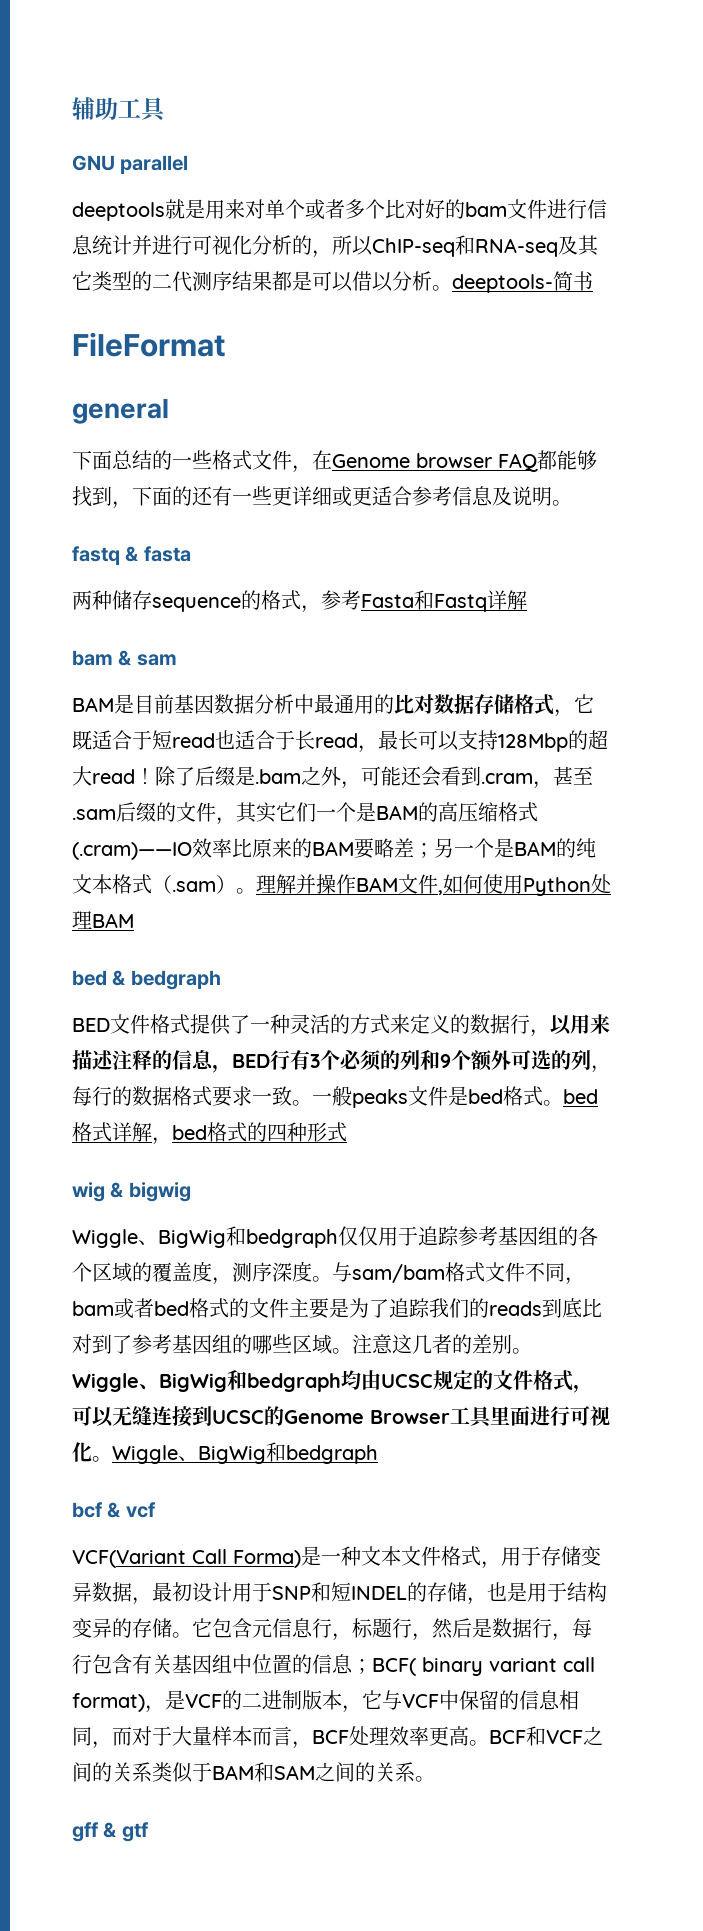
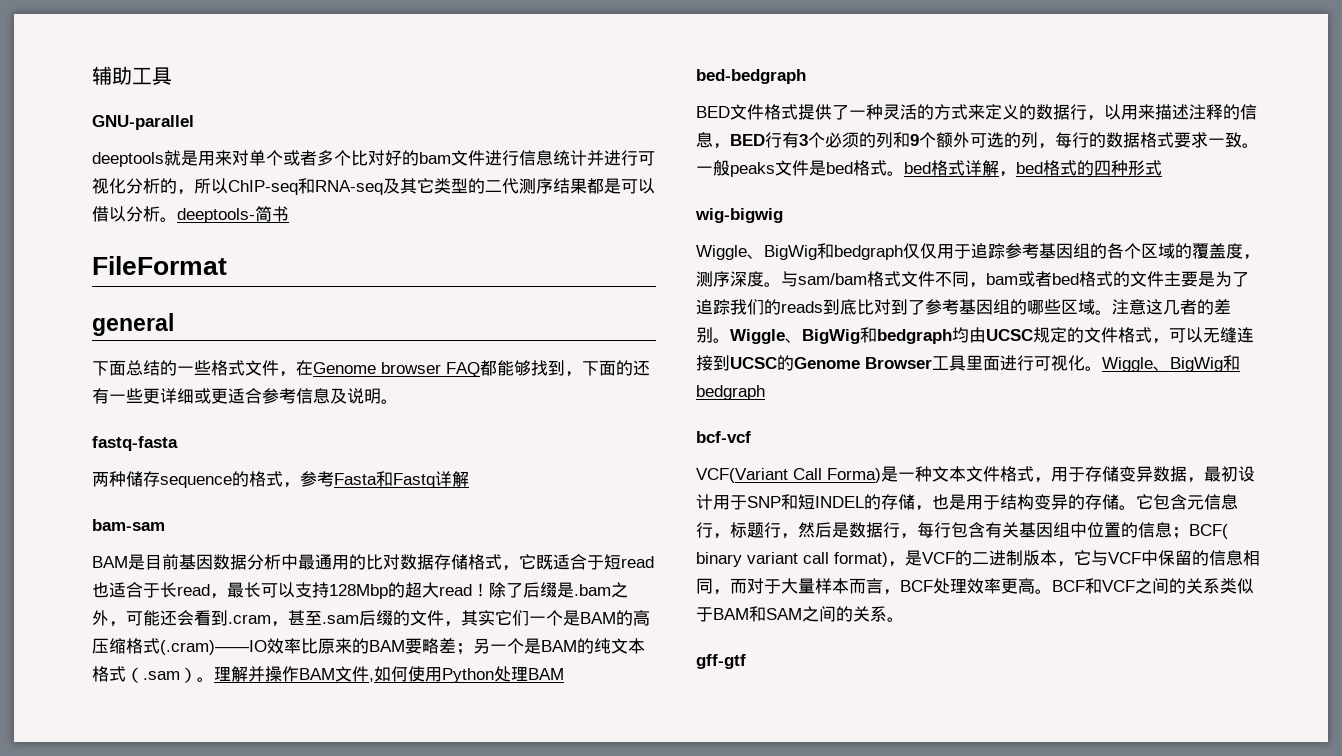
[72,155,189,174] GNU parallel -> [92,115,194,130] GNU-parallel
[72,546,191,565] fastq & fasta -> [92,436,178,451] fastq-fasta
[72,650,177,666] bam & sam -> [92,519,165,531] bam-sam
[72,970,221,990] bed & bedgraph -> [696,69,806,84] bed-bedgraph
[72,1182,191,1202] wig & bigwig -> [695,208,783,223] wig-bigwig
[72,1502,155,1518] bcf & vcf -> [696,431,751,443] bcf-vcf
[72,1822,148,1842] gff & gtf -> [696,654,746,669] gff-gtf

